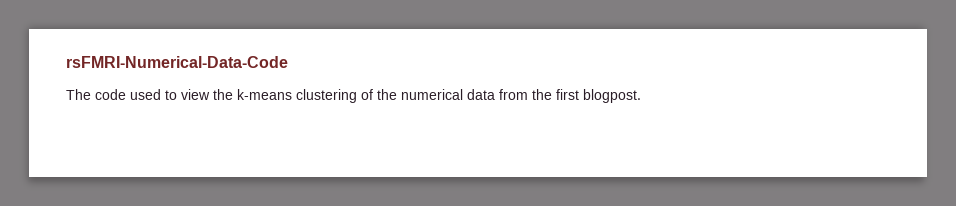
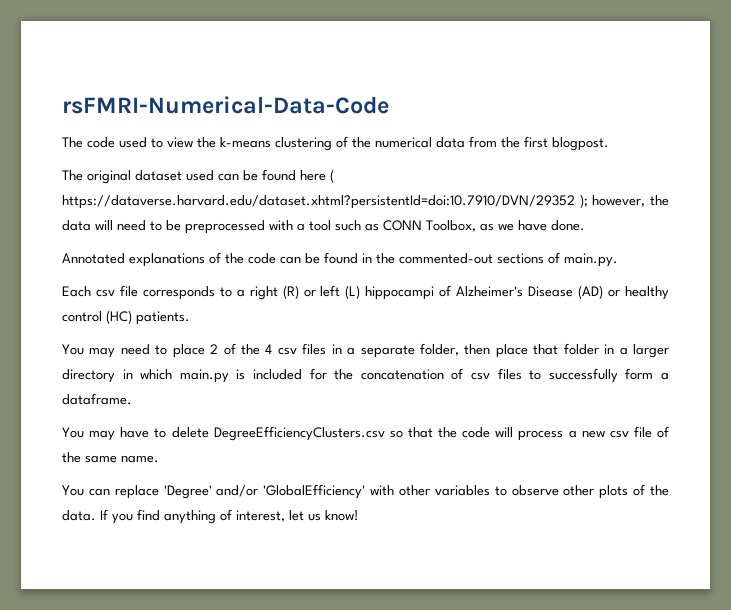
(641, 96) none -> [62,169,334,184] [62,194,669,209] [62,220,585,234] [62,252,618,267] [62,285,670,300] [62,310,190,325] [62,343,670,358] [62,368,670,383] [62,393,132,405] [62,426,669,441] [62,452,159,463] [62,484,669,499] [62,509,359,524] // The original dataset used can be found here ( https://dataverse.harvard.edu/dataset.xhtml?persistentId=doi:10.7910/DVN/29352 ); however, the data will need to be preprocessed with a tool such as CONN Toolbox, as we have done. // Annotated explanations of the code can be found in the commented-out sections of main.py. // Each csv file corresponds to a right (R) or left (L) hippocampi of Alzheimer's Disease (AD) or healthy control (HC) patients. // You may need to place 2 of the 4 csv files in a separate folder, then place that folder in a larger directory in which main.py is included for the concatenation of csv files to successfully form a dataframe. // You may have to delete DegreeEfficiencyClusters.csv so that the code will process a new csv file of the same name. // You can replace 'Degree' and/or 'GlobalEfficiency' with other variables to observe other plots of the data. If you find anything of interest, let us know!

